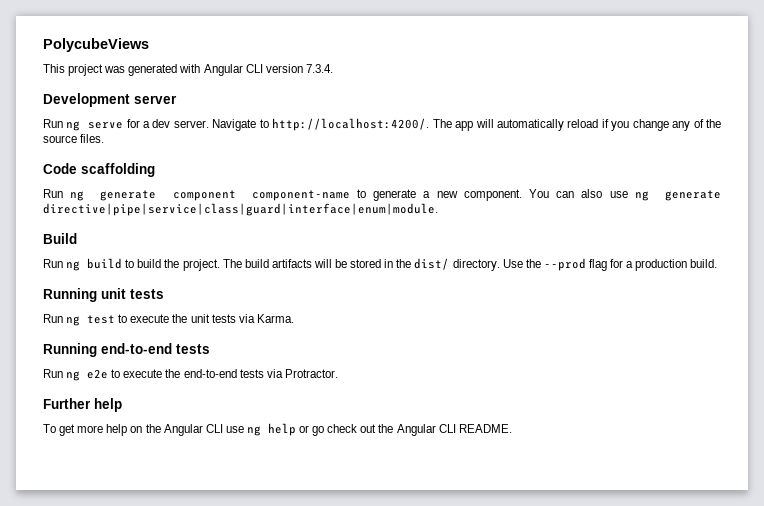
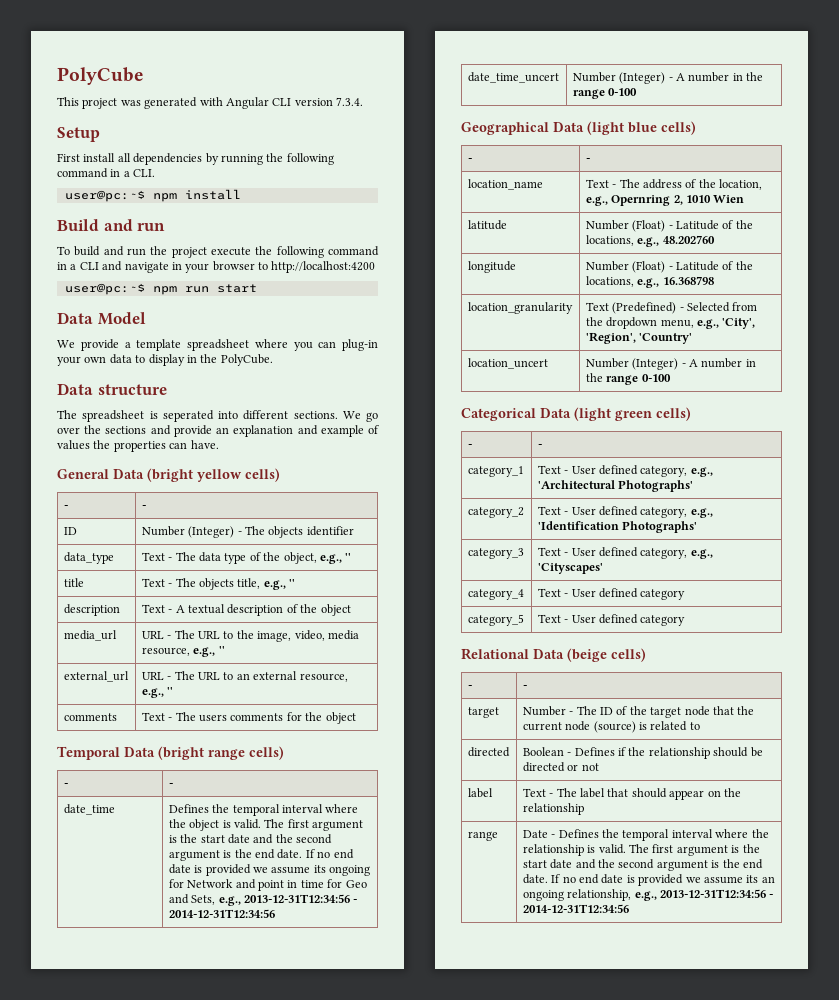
[43,38,149,52] PolycubeViews -> [57,67,144,85] PolyCube
[43,93,177,107] [43,118,722,131] [43,134,105,143] [43,163,155,177] [43,189,722,201] [43,203,438,216] [43,233,77,244] [43,258,718,271] [43,288,164,302] [43,314,294,326] [43,343,210,357] [43,369,338,381] [43,398,122,412] [43,423,512,436] Development server // Run ng serve for a dev server. Navigate to http://localhost:4200/. The app will automatically reload if you change any of the source files. // Code scaffolding // Run ng generate component component-name to generate a new component. You can also use ng generate directive|pipe|service|class|guard|interface|enum|module. // Build // Run ng build to build the project. The build artifacts will be stored in the dist/ directory. Use the --prod flag for a production build. // Running unit tests // Run ng test to execute the unit tests via Karma. // Running end-to-end tests // Run ng e2e to execute the end-to-end tests via Protractor. // Further help // To get more help on the Angular CLI use ng help or go check out the Angular CLI README. -> [57,127,100,142] [57,153,334,165] [57,168,156,178] [64,189,241,202] [57,219,166,231] [57,246,379,258] [57,261,376,273] [64,283,257,295] [57,312,146,325] [57,339,378,351] [57,354,273,366] [57,383,167,395] [57,410,378,422] [57,425,380,437] [57,440,219,452] [57,468,280,482] [63,505,68,509] [141,505,146,509] [63,527,77,535] [141,526,354,538] [63,552,114,564] [141,552,352,564] [63,578,84,587] [141,578,296,590] [63,604,120,616] [141,604,351,616] [63,630,117,641] [141,630,359,642] [141,646,225,657] [63,671,129,682] [141,671,348,682] [141,687,174,698] [63,713,117,721] [141,712,356,724] [57,746,284,760] [63,783,68,787] [168,783,173,787] [63,804,115,815] [168,804,359,816] [168,819,364,831] [168,834,333,844] [168,849,354,861] [168,864,371,876] [168,879,367,891] [168,894,358,906] [168,909,275,918] [467,72,559,83] [572,72,764,84] [572,88,638,99] [461,121,696,135] [467,158,472,162] [585,158,590,162] [467,179,543,190] [585,179,763,190] [585,195,745,206] [467,220,507,230] [585,220,753,232] [585,235,715,247] [467,261,516,273] [585,261,753,273] [585,276,714,288] [467,302,573,314] [585,302,758,314] [585,317,756,329] [585,332,693,344] [467,358,548,369] [585,358,756,370] [585,373,671,385] [461,407,691,421] [467,444,472,448] [537,444,542,448] [467,466,524,477] [537,465,713,477] [537,480,694,492] [467,507,524,518] [537,506,713,518] [537,521,698,533] [467,548,524,559] [537,547,713,559] [537,563,603,574] [467,589,524,600] [537,588,686,600] [467,614,524,626] [537,614,686,626] [461,648,646,662] [467,685,472,689] [522,685,527,689] [467,707,499,718] [522,706,755,718] [522,721,700,733] [467,747,510,757] [522,747,763,759] [522,762,599,772] [467,788,493,798] [522,788,741,800] [522,803,584,815] [467,831,498,841] [522,829,769,841] [522,844,760,856] [522,859,763,871] [522,874,775,886] [522,889,774,901] [522,904,629,913] Setup // First install all dependencies by running the following command in a CLI. // user@pc:~$ npm install // Build and run // To build and run the project execute the following command in a CLI and navigate in your browser to http://localhost:4200 // user@pc:~$ npm run start // Data Model // We provide a template spreadsheet where you can plug-in your own data to display in the PolyCube. // Data structure // The spreadsheet is seperated into different sections. We go over the sections and provide an explanation and example of values the properties can have. // General Data (bright yellow cells) // - | - // ID | Number (Integer) - The objects identifier // data_type | Text - The data type of the object, e.g., '' // title | Text - The objects title, e.g., '' // description | Text - A textual description of the object // media_url | URL - The URL to the image, video, media resource, e.g., '' // external_url | URL - The URL to an external resource, e.g., '' // comments | Text - The users comments for the object // Temporal Data (bright range cells) // - | - // date_time | Defines the temporal interval where the object is valid. The first argument is the start date and the second argument is the end date. If no end date is provided we assume its ongoing for Network and point in time for Geo and Sets, e.g., 2013-12-31T12:34:56 - 2014-12-31T12:34:56 // date_time_uncert | Number (Integer) - A number in the range 0-100 // Geographical Data (light blue cells) // - | - // location_name | Text - The address of the location, e.g., Opernring 2, 1010 Wien // latitude | Number (Float) - Latitude of the locations, e.g., 48.202760 // longitude | Number (Float) - Latitude of the locations, e.g., 16.368798 // location_granularity | Text (Predefined) - Selected from the dropdown menu, e.g., 'City', 'Region', 'Country' // location_uncert | Number (Integer) - A number in the range 0-100 // Categorical Data (light green cells) // - | - // category_1 | Text - User defined category, e.g., 'Architectural Photographs' // category_2 | Text - User defined category, e.g., 'Identification Photographs' // category_3 | Text - User defined category, e.g., 'Cityscapes' // category_4 | Text - User defined category // category_5 | Text - User defined category // Relational Data (beige cells) // - | - // target | Number - The ID of the target node that the current node (source) is related to // directed | Boolean - Defines if the relationship should be directed or not // label | Text - The label that should appear on the relationship // range | Date - Defines the temporal interval where the relationship is valid. The first argument is the start date and the second argument is the end date. If no end date is provided we assume its an ongoing relationship, e.g., 2013-12-31T12:34:56 - 2014-12-31T12:34:56

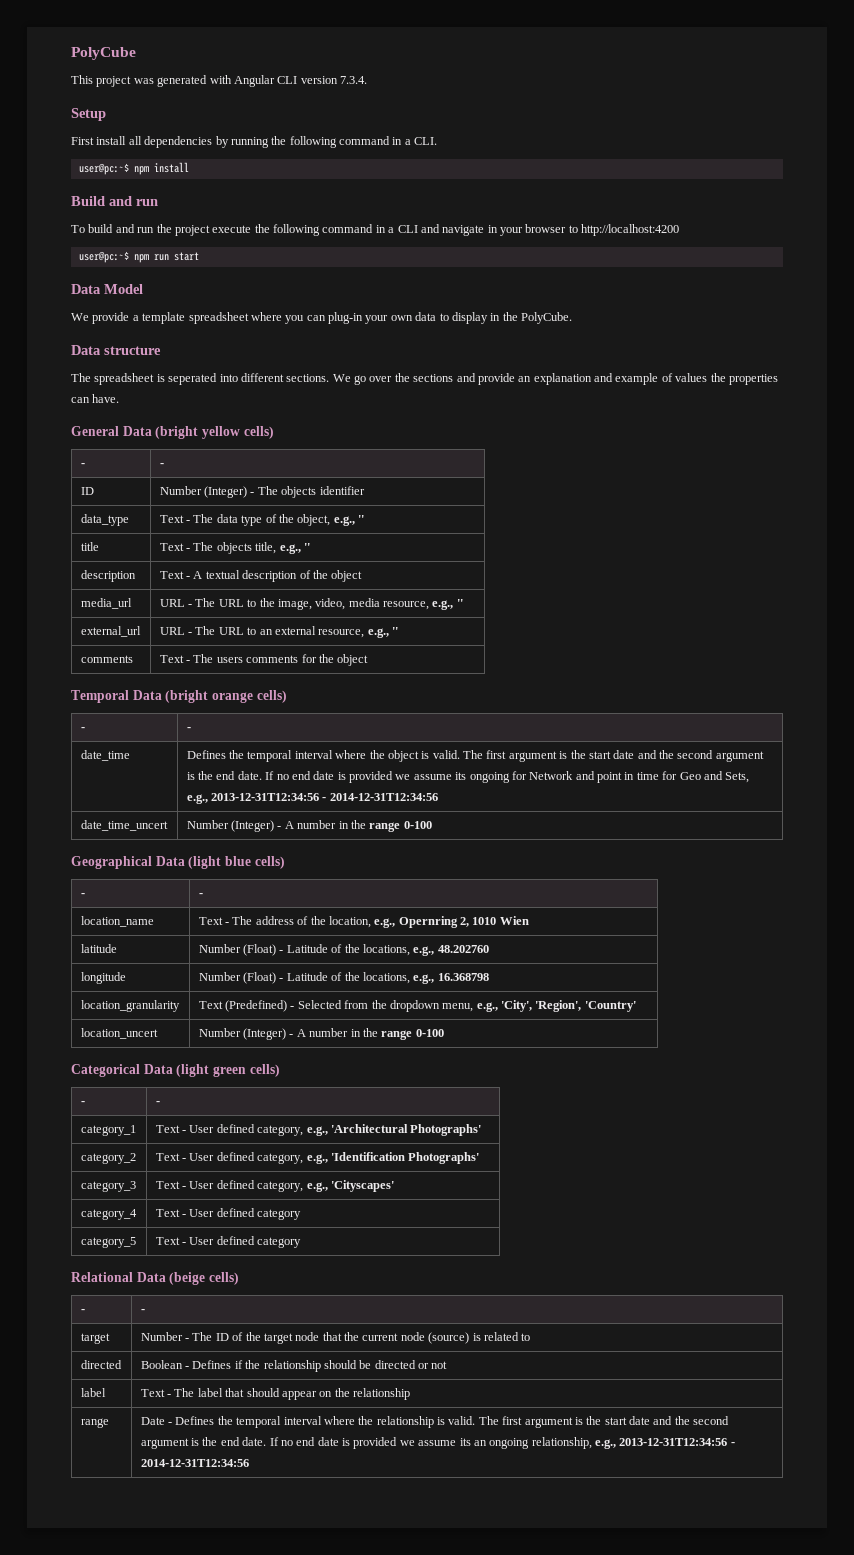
[208,749,245,760] range -> [211,692,253,703] orange

